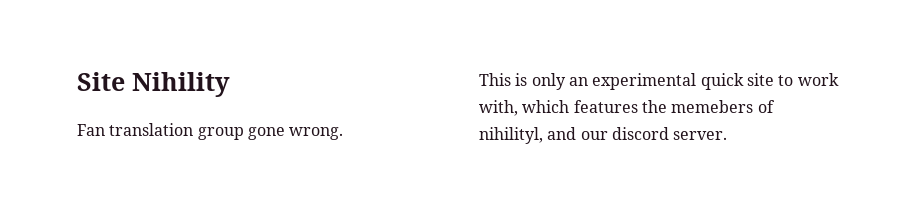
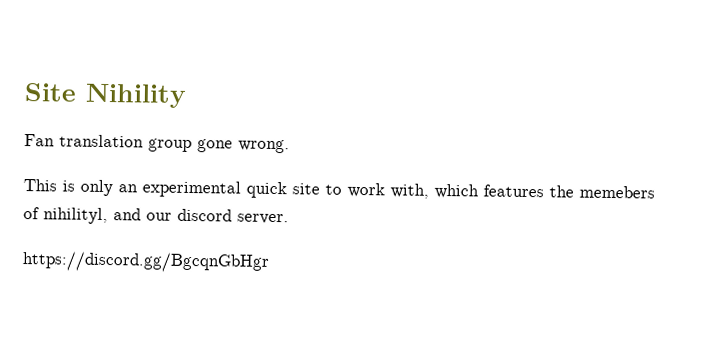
(728, 135) none -> [22,251,270,273] // https://discord.gg/BgcqnGbHgr

